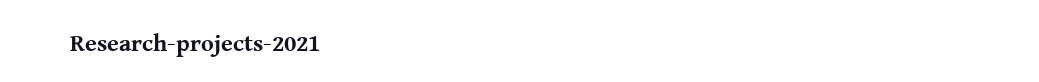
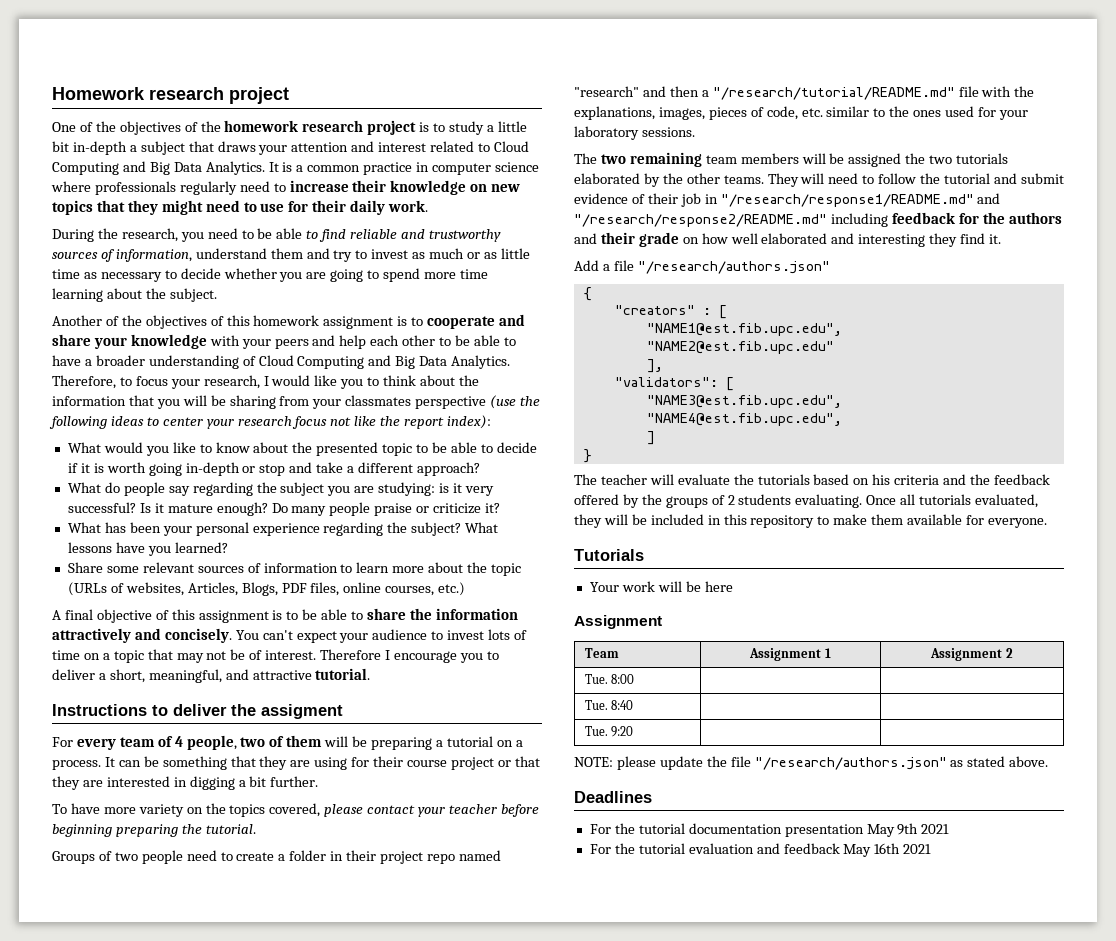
[70,33,320,57] Research-projects-2021 -> [52,87,289,104] [52,120,527,135] [52,141,529,155] [52,161,539,175] [51,180,521,195] [52,200,429,215] [52,228,501,242] [52,248,530,262] [52,268,488,282] [52,288,217,302] [52,314,526,329] [52,334,516,349] [52,355,511,369] [52,375,479,389] [52,395,541,409] [49,415,492,429] [67,442,537,456] [67,462,480,476] [67,482,494,496] [67,502,501,516] [67,522,499,536] [67,542,228,556] [67,562,522,576] [67,582,466,596] [52,608,518,623] [52,628,528,643] [52,649,499,663] [52,668,371,683] [52,704,343,719] [52,735,523,750] [52,756,540,770] [52,776,319,790] [52,803,539,817] [52,824,256,837] [52,850,501,864] [574,86,1035,100] [574,106,1028,120] [574,126,695,140] [574,152,1009,167] [574,173,1064,187] [574,193,1001,207] [574,212,1062,227] [574,232,1002,247] [574,260,830,274] [582,287,592,301] [614,305,727,319] [646,323,842,336] [646,341,834,354] [646,359,663,373] [614,377,734,391] [646,395,842,408] [646,413,842,426] [646,431,655,445] [582,449,592,463] [574,474,1050,485] [574,494,1039,508] [574,514,1047,528] [574,549,644,561] [589,581,733,592] [574,615,662,629] [584,648,619,658] [749,648,831,661] [930,648,1013,661] [584,674,635,684] [584,700,634,710] [584,726,634,737] [574,756,1049,770] [574,791,652,803] [589,823,950,837] [589,843,932,857] Homework research project // One of the objectives of the homework research project is to study a little bit in-depth a subject that draws your attention and interest related to Cloud Computing and Big Data Analytics. It is a common practice in computer science where professionals regularly need to increase their knowledge on new topics that they might need to use for their daily work. // During the research, you need to be able to find reliable and trustworthy sources of information, understand them and try to invest as much or as little time as necessary to decide whether you are going to spend more time learning about the subject. // Another of the objectives of this homework assignment is to cooperate and share your knowledge with your peers and help each other to be able to have a broader understanding of Cloud Computing and Big Data Analytics. Therefore, to focus your research, I would like you to think about the information that you will be sharing from your classmates perspective (use the following ideas to center your research focus not like the report index): // What would you like to know about the presented topic to be able to decide if it is worth going in-depth or stop and take a different approach? // What do people say regarding the subject you are studying: is it very successful? Is it mature enough? Do many people praise or criticize it? // What has been your personal experience regarding the subject? What lessons have you learned? // Share some relevant sources of information to learn more about the topic (URLs of websites, Articles, Blogs, PDF files, online courses, etc.) // A final objective of this assignment is to be able to share the information attractively and concisely. You can't expect your audience to invest lots of time on a topic that may not be of interest. Therefore I encourage you to deliver a short, meaningful, and attractive tutorial. // Instructions to deliver the assigment // For every team of 4 people, two of them will be preparing a tutorial on a process. It can be something that they are using for their course project or that they are interested in digging a bit further. // To have more variety on the topics covered, please contact your teacher before beginning preparing the tutorial. // Groups of two people need to create a folder in their project repo named "research" and then a "/research/tutorial/README.md" file with the explanations, images, pieces of code, etc. similar to the ones used for your laboratory sessions. // The two remaining team members will be assigned the two tutorials elaborated by the other teams. They will need to follow the tutorial and submit evidence of their job in "/research/response1/README.md" and "/research/response2/README.md" including feedback for the authors and their grade on how well elaborated and interesting they find it. // Add a file "/research/authors.json" // { // "creators" : [ // "NAME1@est.fib.upc.edu", // "NAME2@est.fib.upc.edu" // ], // "validators": [ // "NAME3@est.fib.upc.edu", // "NAME4@est.fib.upc.edu", // ] // } // The teacher will evaluate the tutorials based on his criteria and the feedback offered by the groups of 2 students evaluating. Once all tutorials evaluated, they will be included in this repository to make them available for everyone. // Tutorials // Your work will be here // Assignment // Team | Assignment 1 | Assignment 2 // Tue. 8:00 | | // Tue. 8:40 | | // Tue. 9:20 | | // NOTE: please update the file "/research/authors.json" as stated above. // Deadlines // For the tutorial documentation presentation May 9th 2021 // For the tutorial evaluation and feedback May 16th 2021

